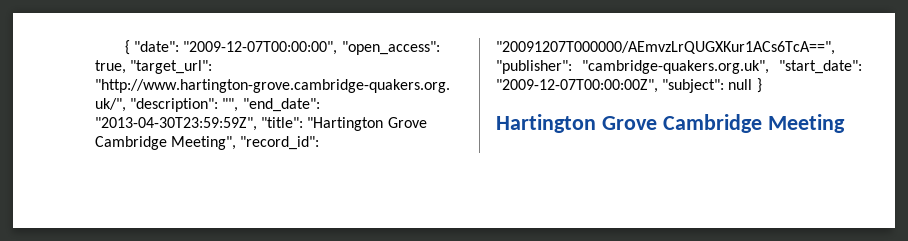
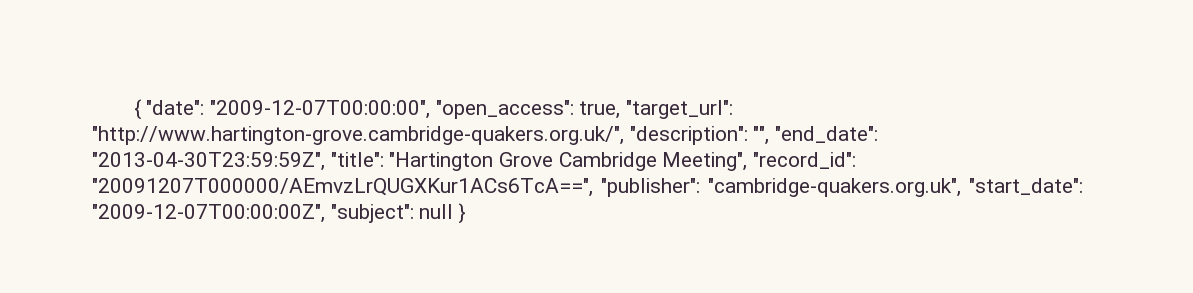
[496,114,845,133] // Hartington Grove Cambridge Meeting -> (467, 213) none

